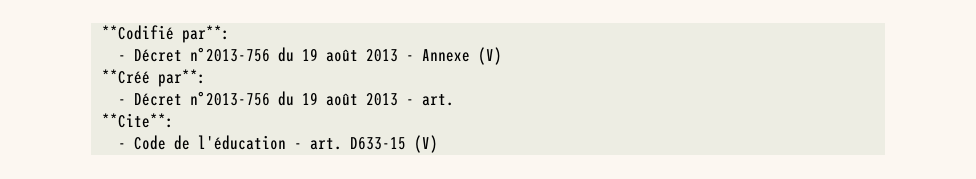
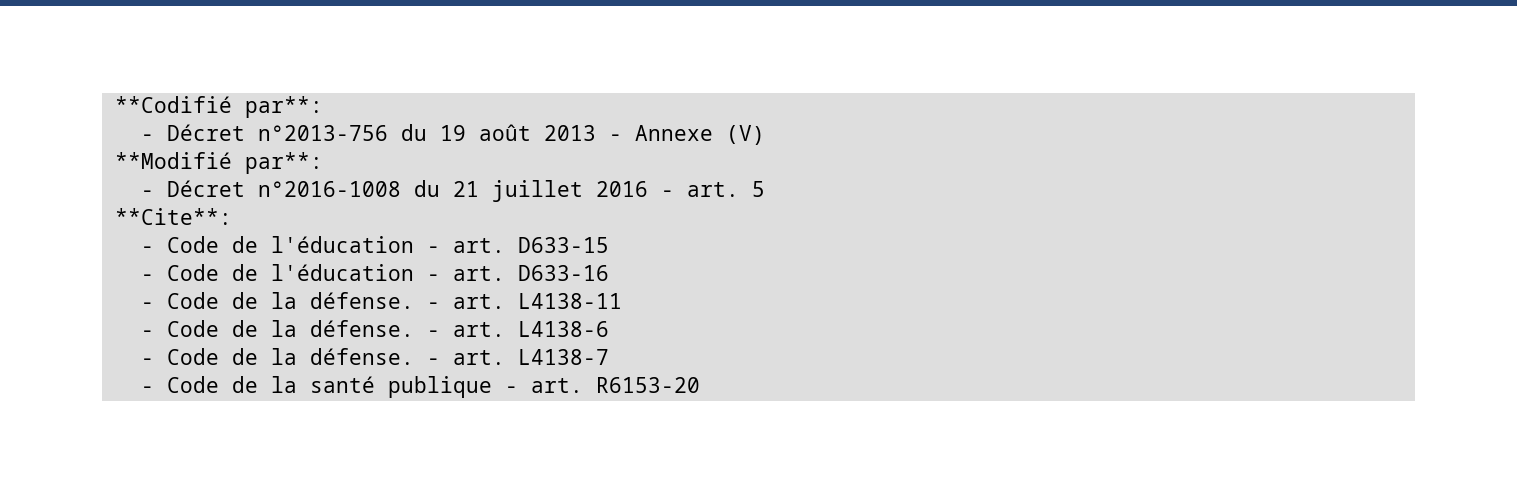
[102,69,207,87] [118,91,455,106] **Créé par**: // - Décret n°2013-756 du 19 août 2013 - art. -> [115,152,324,174] [141,180,766,202] **Modifié par**: // - Décret n°2016-1008 du 21 juillet 2016 - art. 5
[414,135,439,153] (V) -> [141,264,610,281] [141,292,623,309] [141,320,610,337] [141,348,610,365] [141,376,701,398] // - Code de l'éducation - art. D633-16 // - Code de la défense. - art. L4138-11 // - Code de la défense. - art. L4138-6 // - Code de la défense. - art. L4138-7 // - Code de la santé publique - art. R6153-20

